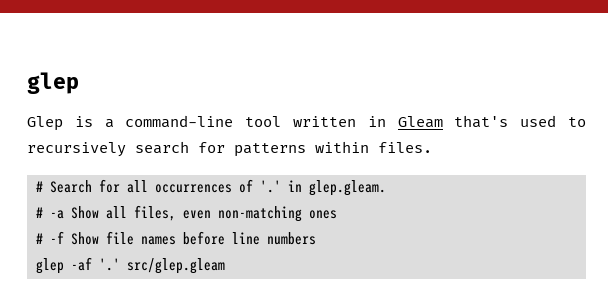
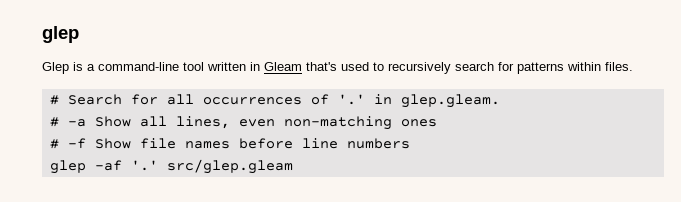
[134,205,176,221] files, -> [175,116,230,129] lines,

